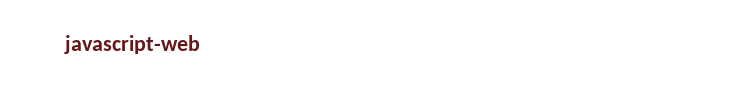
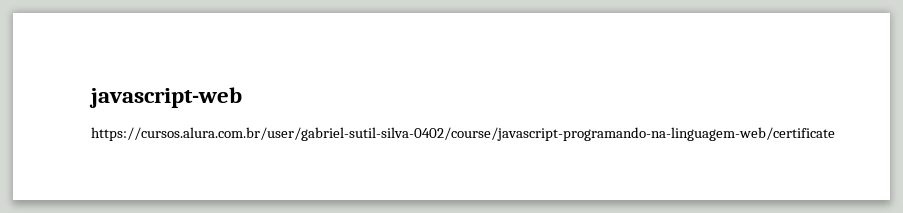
(200, 44) none -> [91,127,835,141] // https://cursos.alura.com.br/user/gabriel-sutil-silva-0402/course/javascript-programando-na-linguagem-web/certificate

